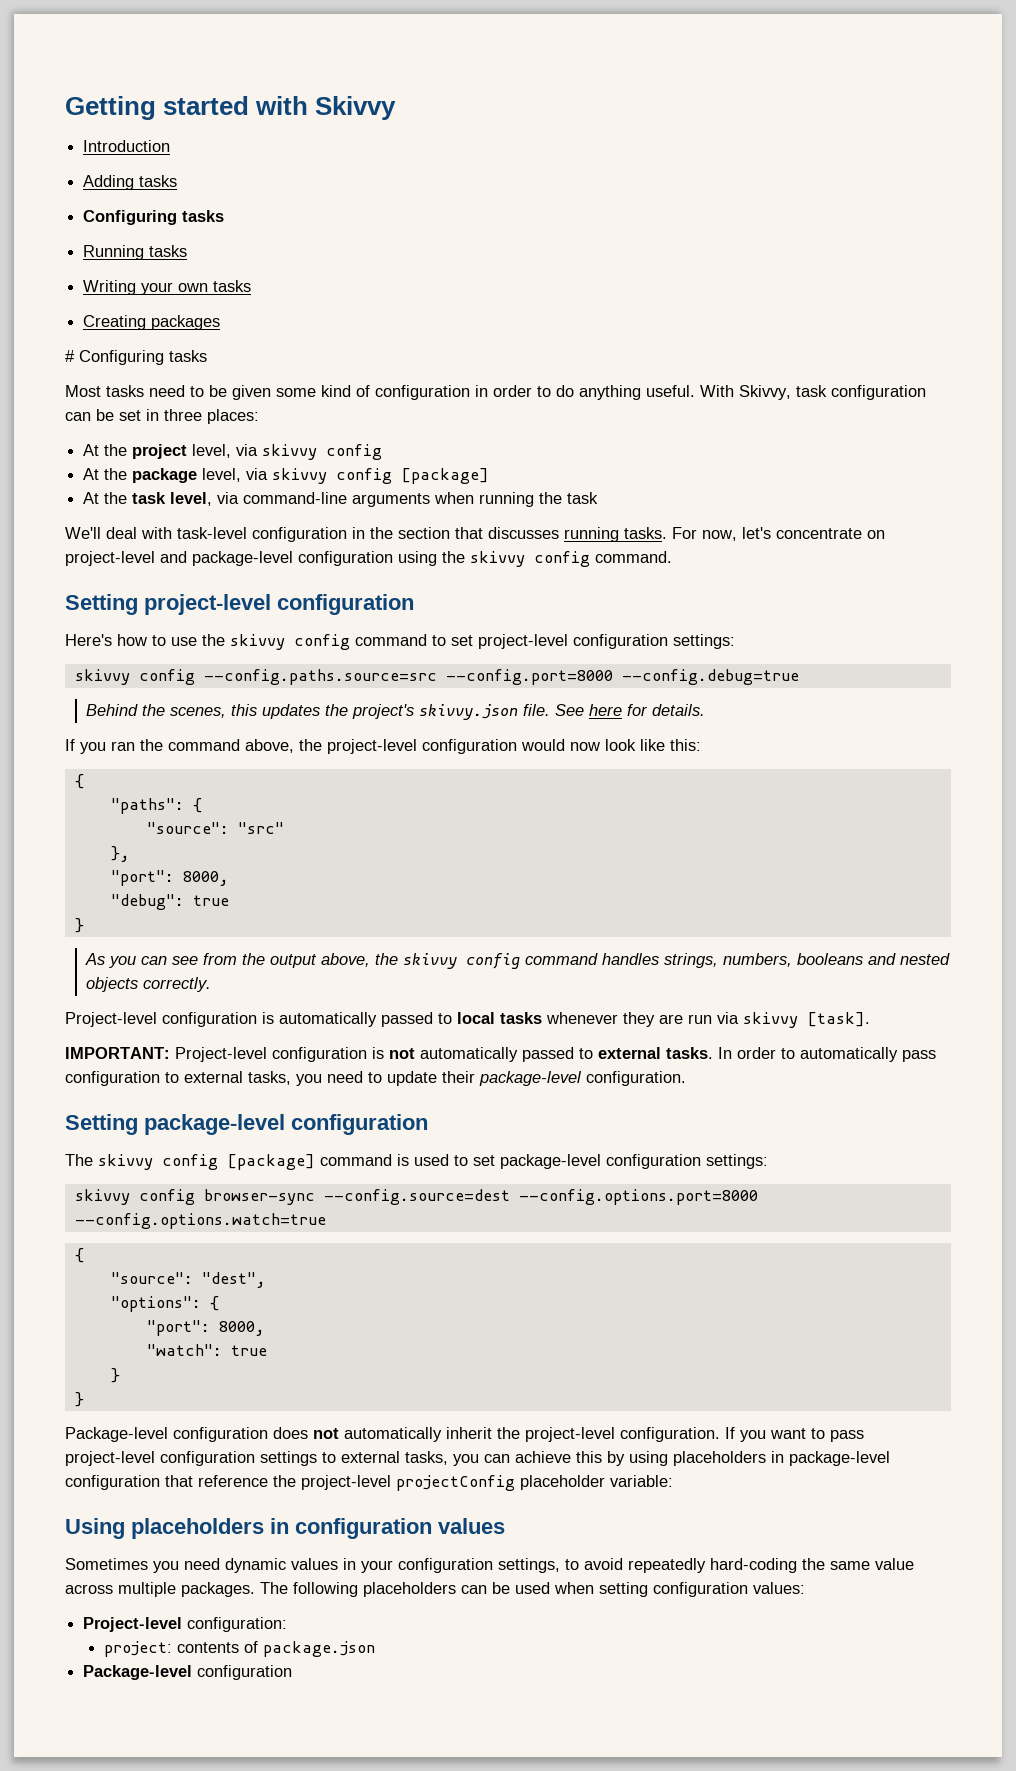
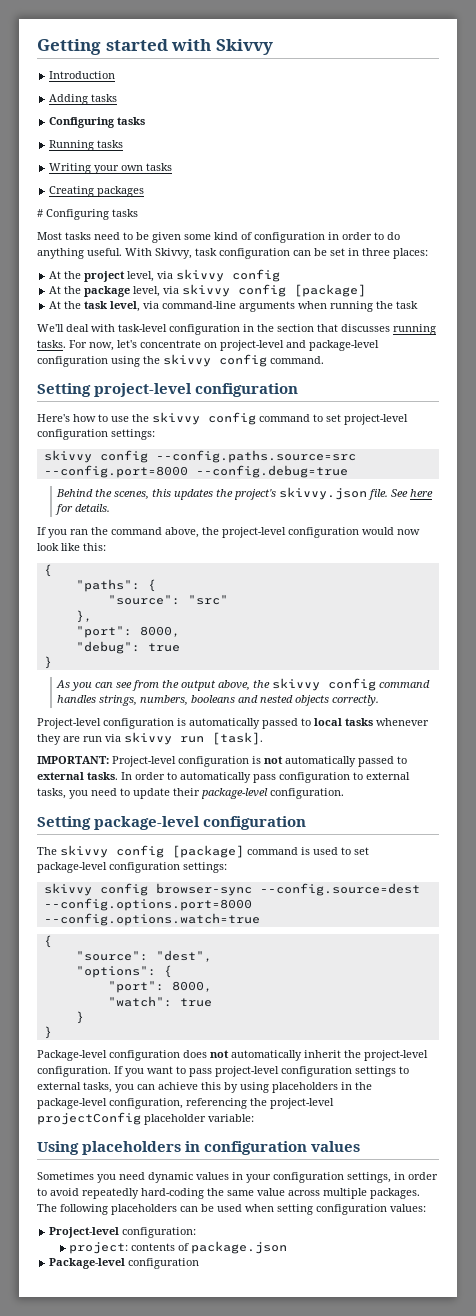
(798, 1020) none -> [180,736,204,743] run
[789,1451,890,1466] [65,1475,268,1490] package-level configuration that reference -> [355,1082,372,1090] [37,1098,247,1109] the package-level configuration, referencing
(560, 1565) none -> [394,1172,438,1180] in order

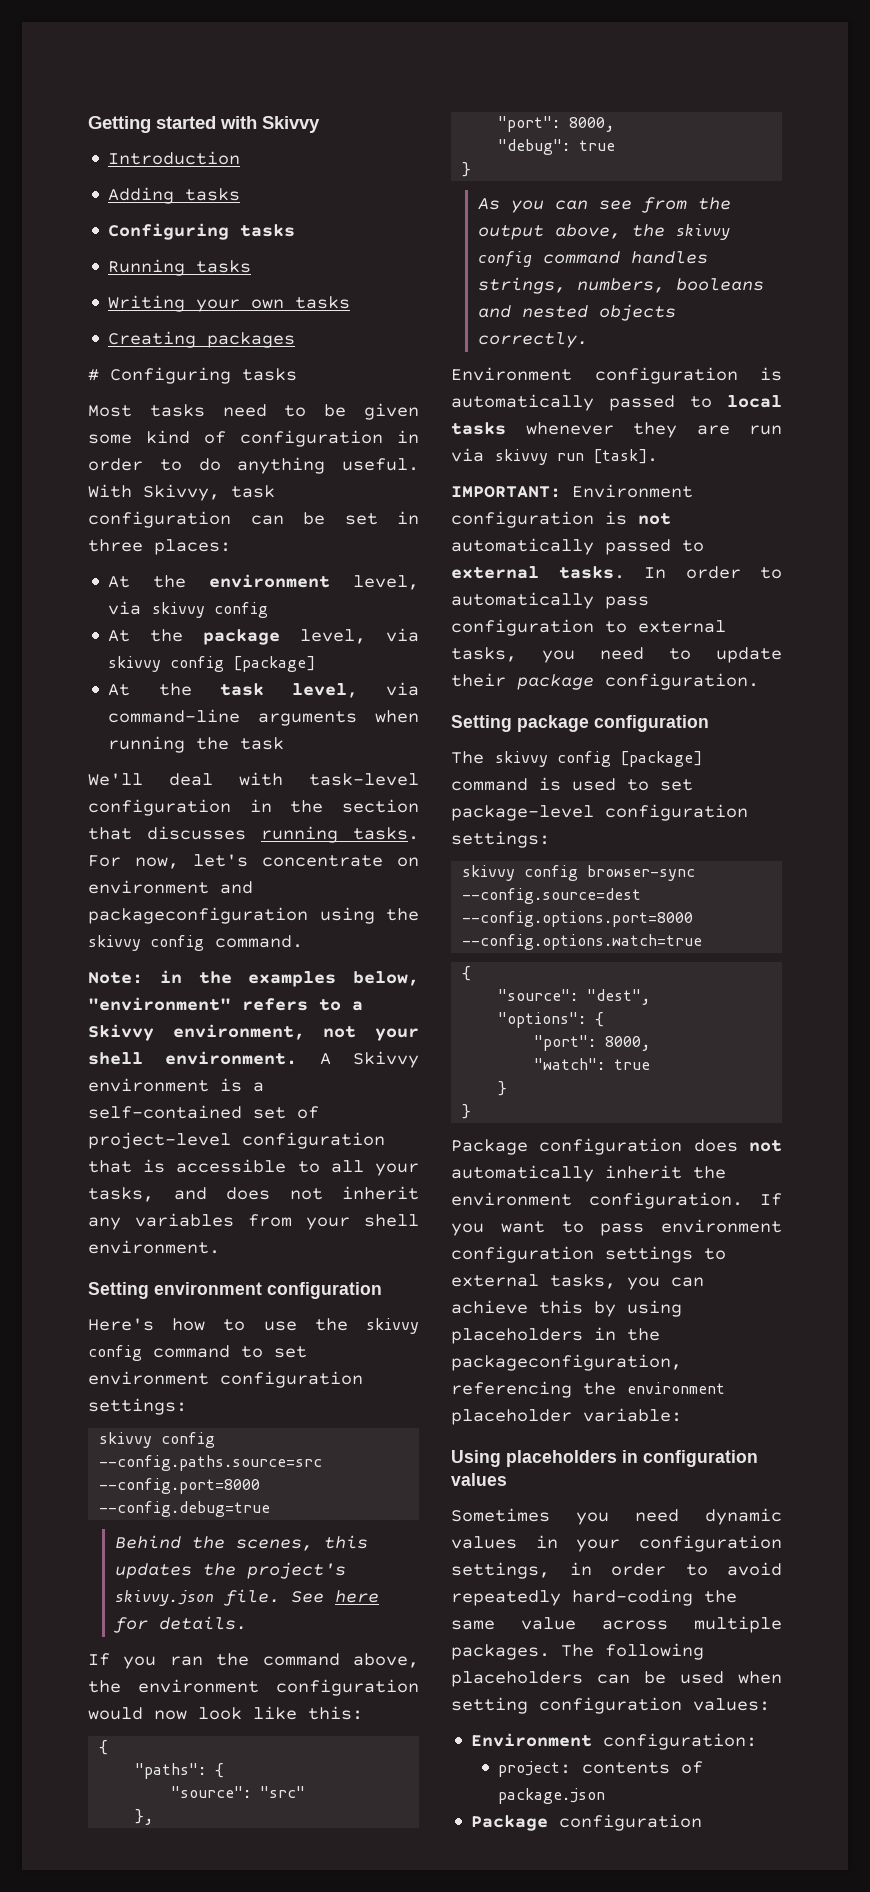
[84,271,126,282] project -> [209,574,331,588] environment
[220,340,379,351] [37,356,108,367] project-level and package-level configuration -> [88,880,253,894] [88,907,308,924] environment and packageconfiguration
[37,383,193,397] // Setting project-level -> [88,970,419,987] [88,997,363,1011] [88,1024,420,1041] [88,1051,419,1068] [88,1078,264,1092] [88,1105,319,1119] [88,1132,385,1149] [88,1159,419,1176] [88,1186,419,1202] [88,1213,419,1230] [88,1240,220,1254] [88,1282,262,1299] // Note: in the examples below, "environment" refers to a Skivvy environment, not your shell environment. A Skivvy environment is a self-contained set of project-level configuration that is accessible to all your tasks, and does not inherit any variables from your shell environment. // Setting environment
[344,414,408,425] project-level -> [88,1371,209,1385] environment
[222,527,286,538] project-level -> [138,1679,259,1693] environment
[37,718,101,729] Project-level -> [451,367,572,381] Environment
[112,756,176,767] Project-level -> [572,484,693,498] Environment
[201,788,268,799] package-level -> [517,674,594,690] package
[94,816,201,830] package-level -> [517,715,589,732] package
[37,1050,107,1061] Package-level -> [451,1139,528,1155] Package
[364,1050,428,1061] project-level -> [451,1192,572,1206] environment
[215,1066,279,1077] project-level -> [661,1219,782,1233] environment
[37,1098,334,1109] [37,1112,141,1125] package-level configuration, referencing the project-level projectConfig -> [451,1354,682,1371] [451,1381,725,1398] packageconfiguration, referencing the environment
[49,1227,120,1238] Project-level -> [471,1733,593,1747] Environment
[49,1258,126,1269] Package-level -> [471,1815,549,1831] Package

